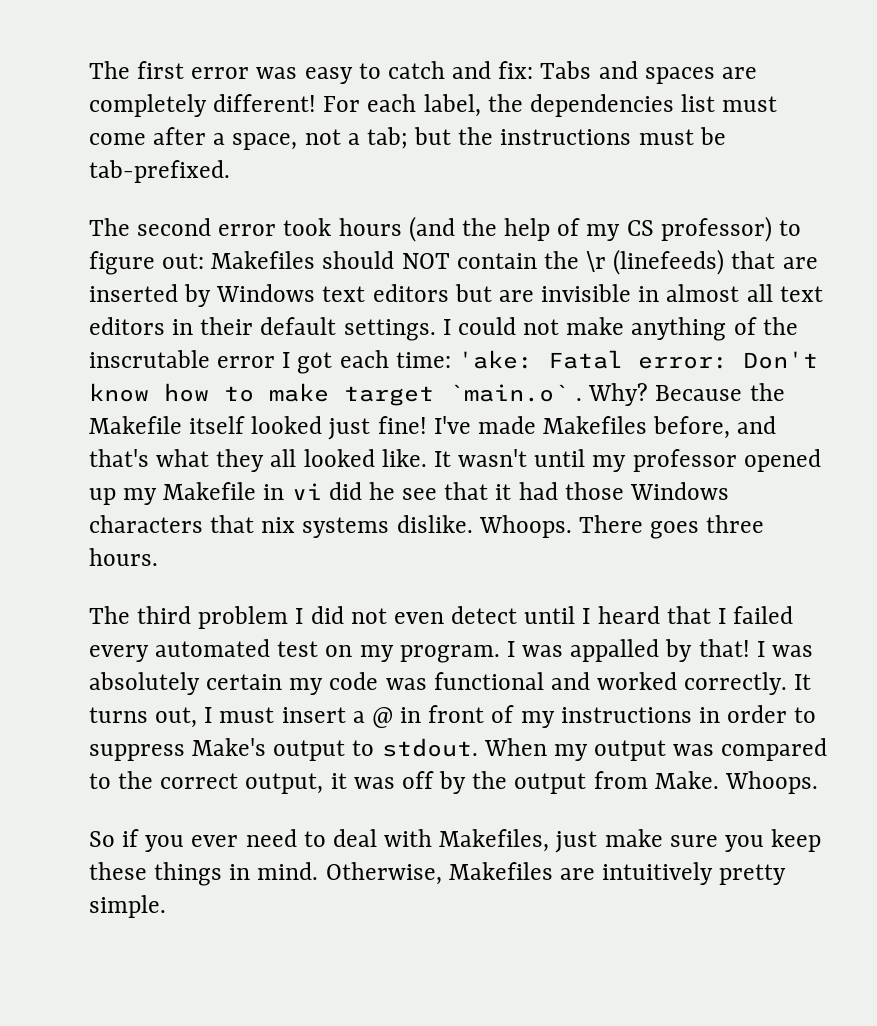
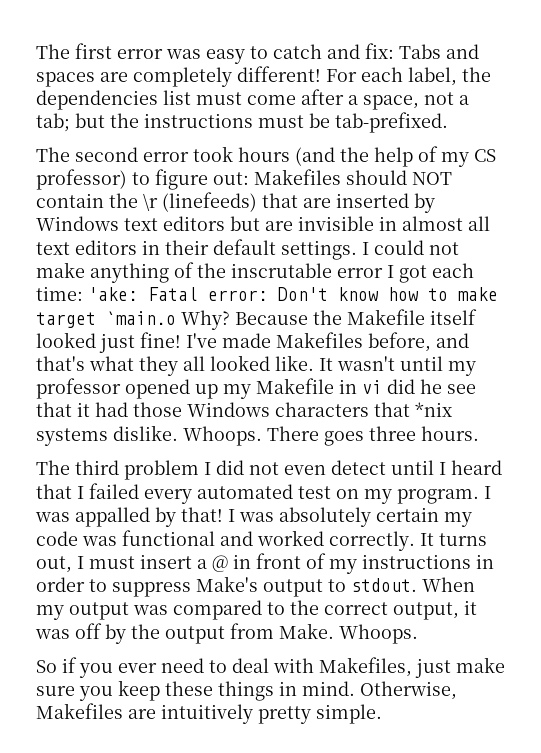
[449,384,583,402] `main.o` . -> [106,311,176,325] `main.o
[261,517,296,533] nix -> [415,402,452,417] *nix

